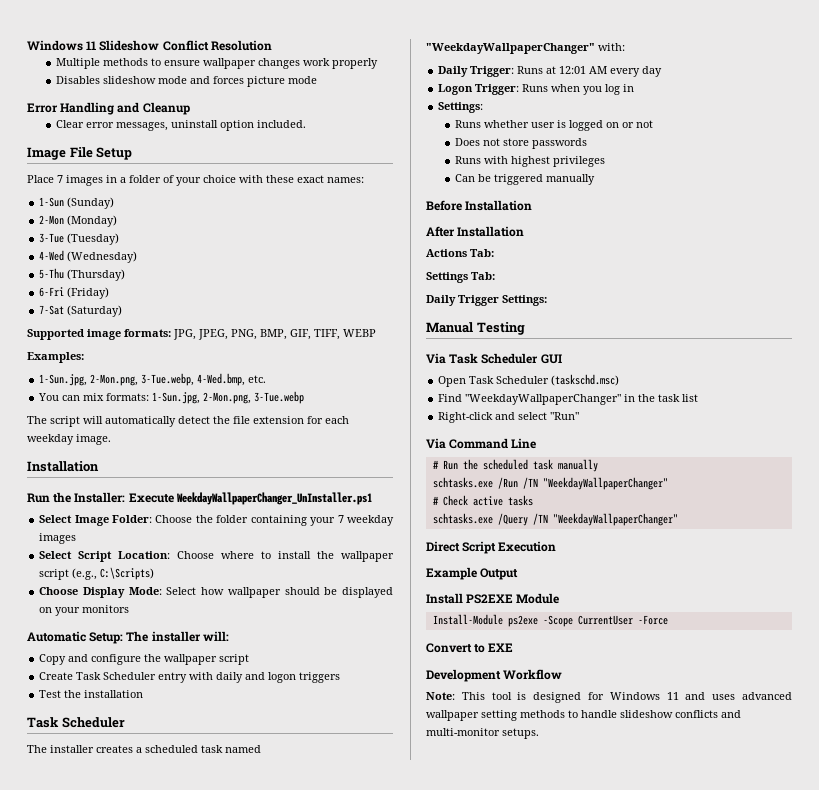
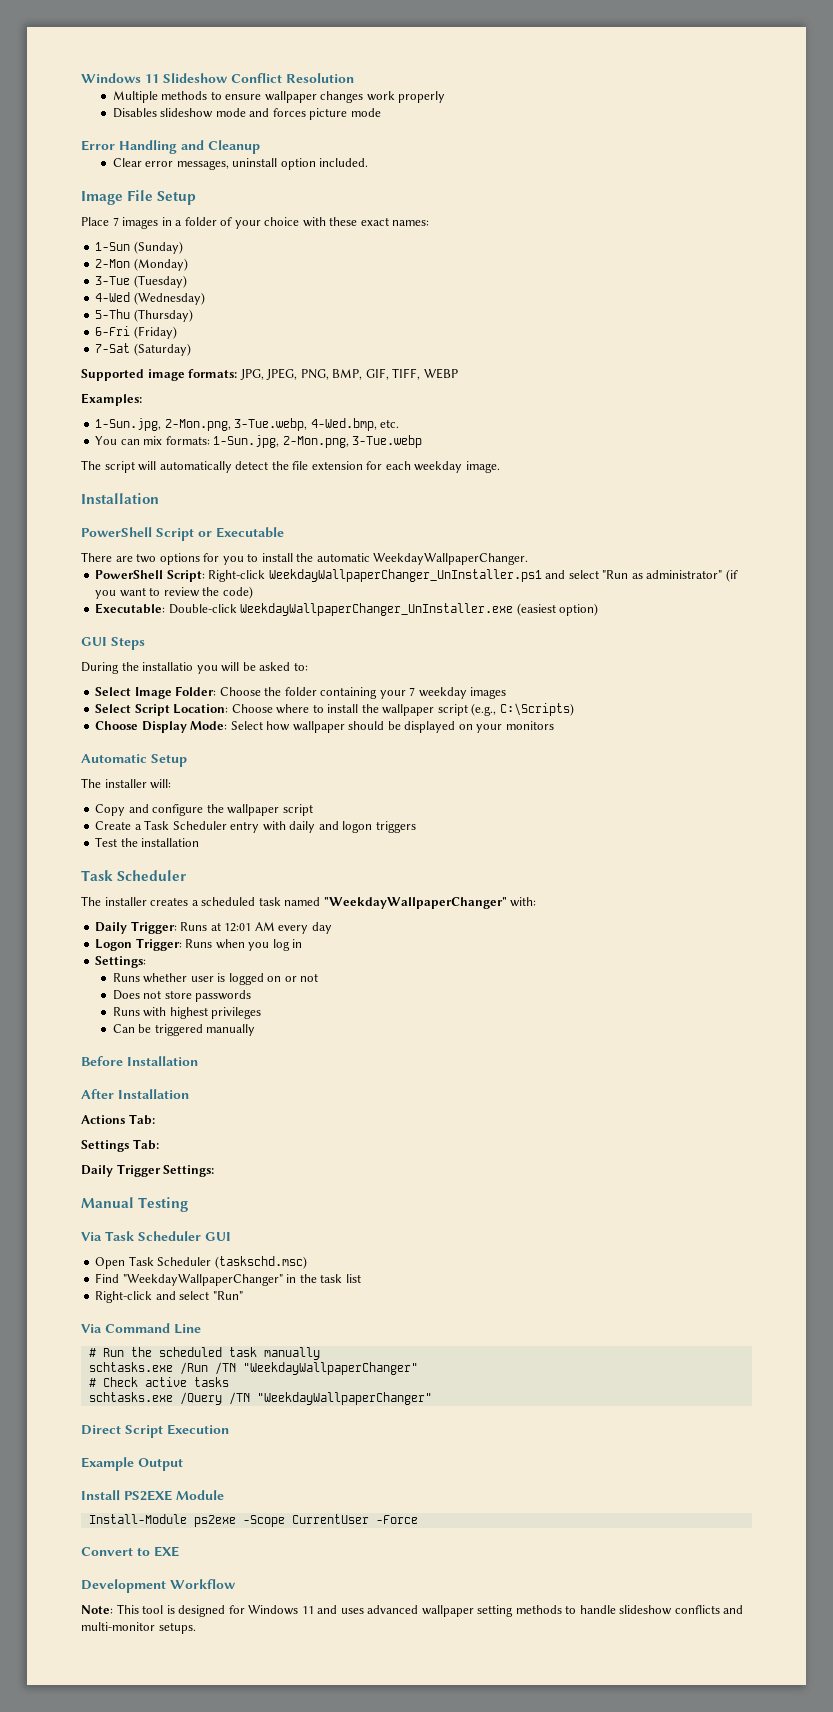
[27,492,372,505] Run the Installer: Execute WeekdayWallpaperChanger_UnInstaller.ps1 -> [81,527,284,541] [81,552,529,565] [95,569,738,582] [95,586,253,599] [95,603,599,616] [81,637,145,650] [81,662,308,674] PowerShell Script or Executable // There are two options for you to install the automatic WeekdayWallpaperChanger. // PowerShell Script: Right-click WeekdayWallpaperChanger_UnInstaller.ps1 and select "Run as administrator" (if you want to review the code) // Executable: Double-click WeekdayWallpaperChanger_UnInstaller.exe (easiest option) // GUI Steps // During the installatio you will be asked to:
[89,632,124,644] Setup: -> [151,754,187,767] Setup //
(74, 676) none -> [134,824,142,830] a

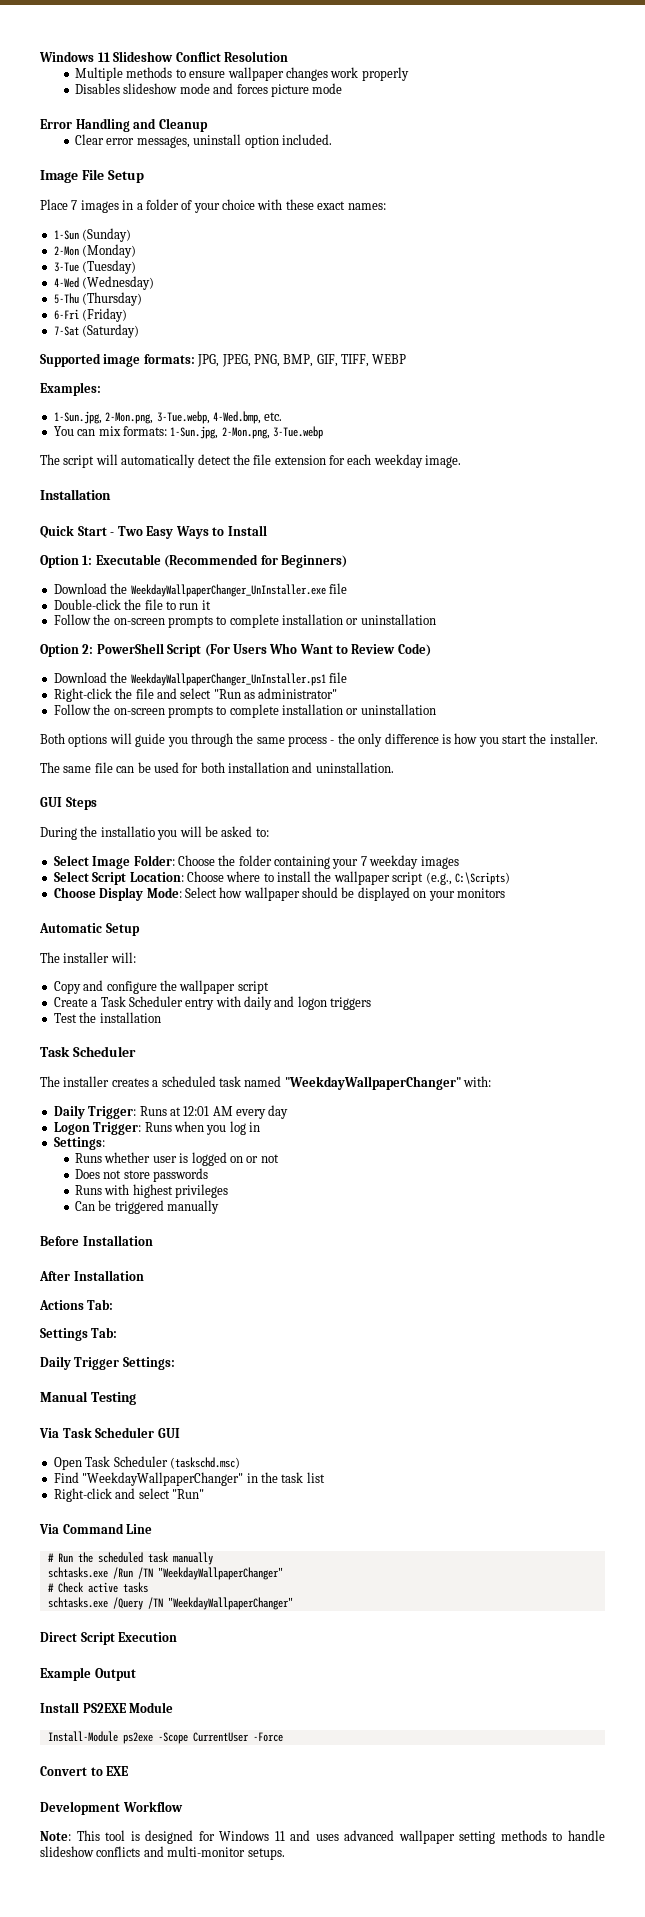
[81,527,284,541] [81,552,529,565] [95,569,542,582] PowerShell Script or Executable // There are two options for you to install the automatic WeekdayWallpaperChanger. // PowerShell Script: Right-click WeekdayWallpaperChanger_UnInstaller.ps1 -> [40,525,267,539] [40,554,347,568] [53,583,347,597] [53,599,211,610] [53,614,436,628] [40,643,431,657] [53,672,347,686] [53,688,154,702] Quick Start - Two Easy Ways to Install // Option 1: Executable (Recommended for Beginners) // Download the WeekdayWallpaperChanger_UnInstaller.exe file // Double-click the file to run it // Follow the on-screen prompts to complete installation or uninstallation // Option 2: PowerShell Script (For Users Who Want to Review Code) // Download the WeekdayWallpaperChanger_UnInstaller.ps1 file // Right-click the file
[725,569,738,582] [95,586,253,599] [95,603,599,616] (if you want to review the code) // Executable: Double-click WeekdayWallpaperChanger_UnInstaller.exe (easiest option) -> [53,704,436,718] [40,733,598,747] [40,762,394,773] // Follow the on-screen prompts to complete installation or uninstallation // Both options will guide you through the same process - the only difference is how you start the installer. // The same file can be used for both installation and uninstallation.

